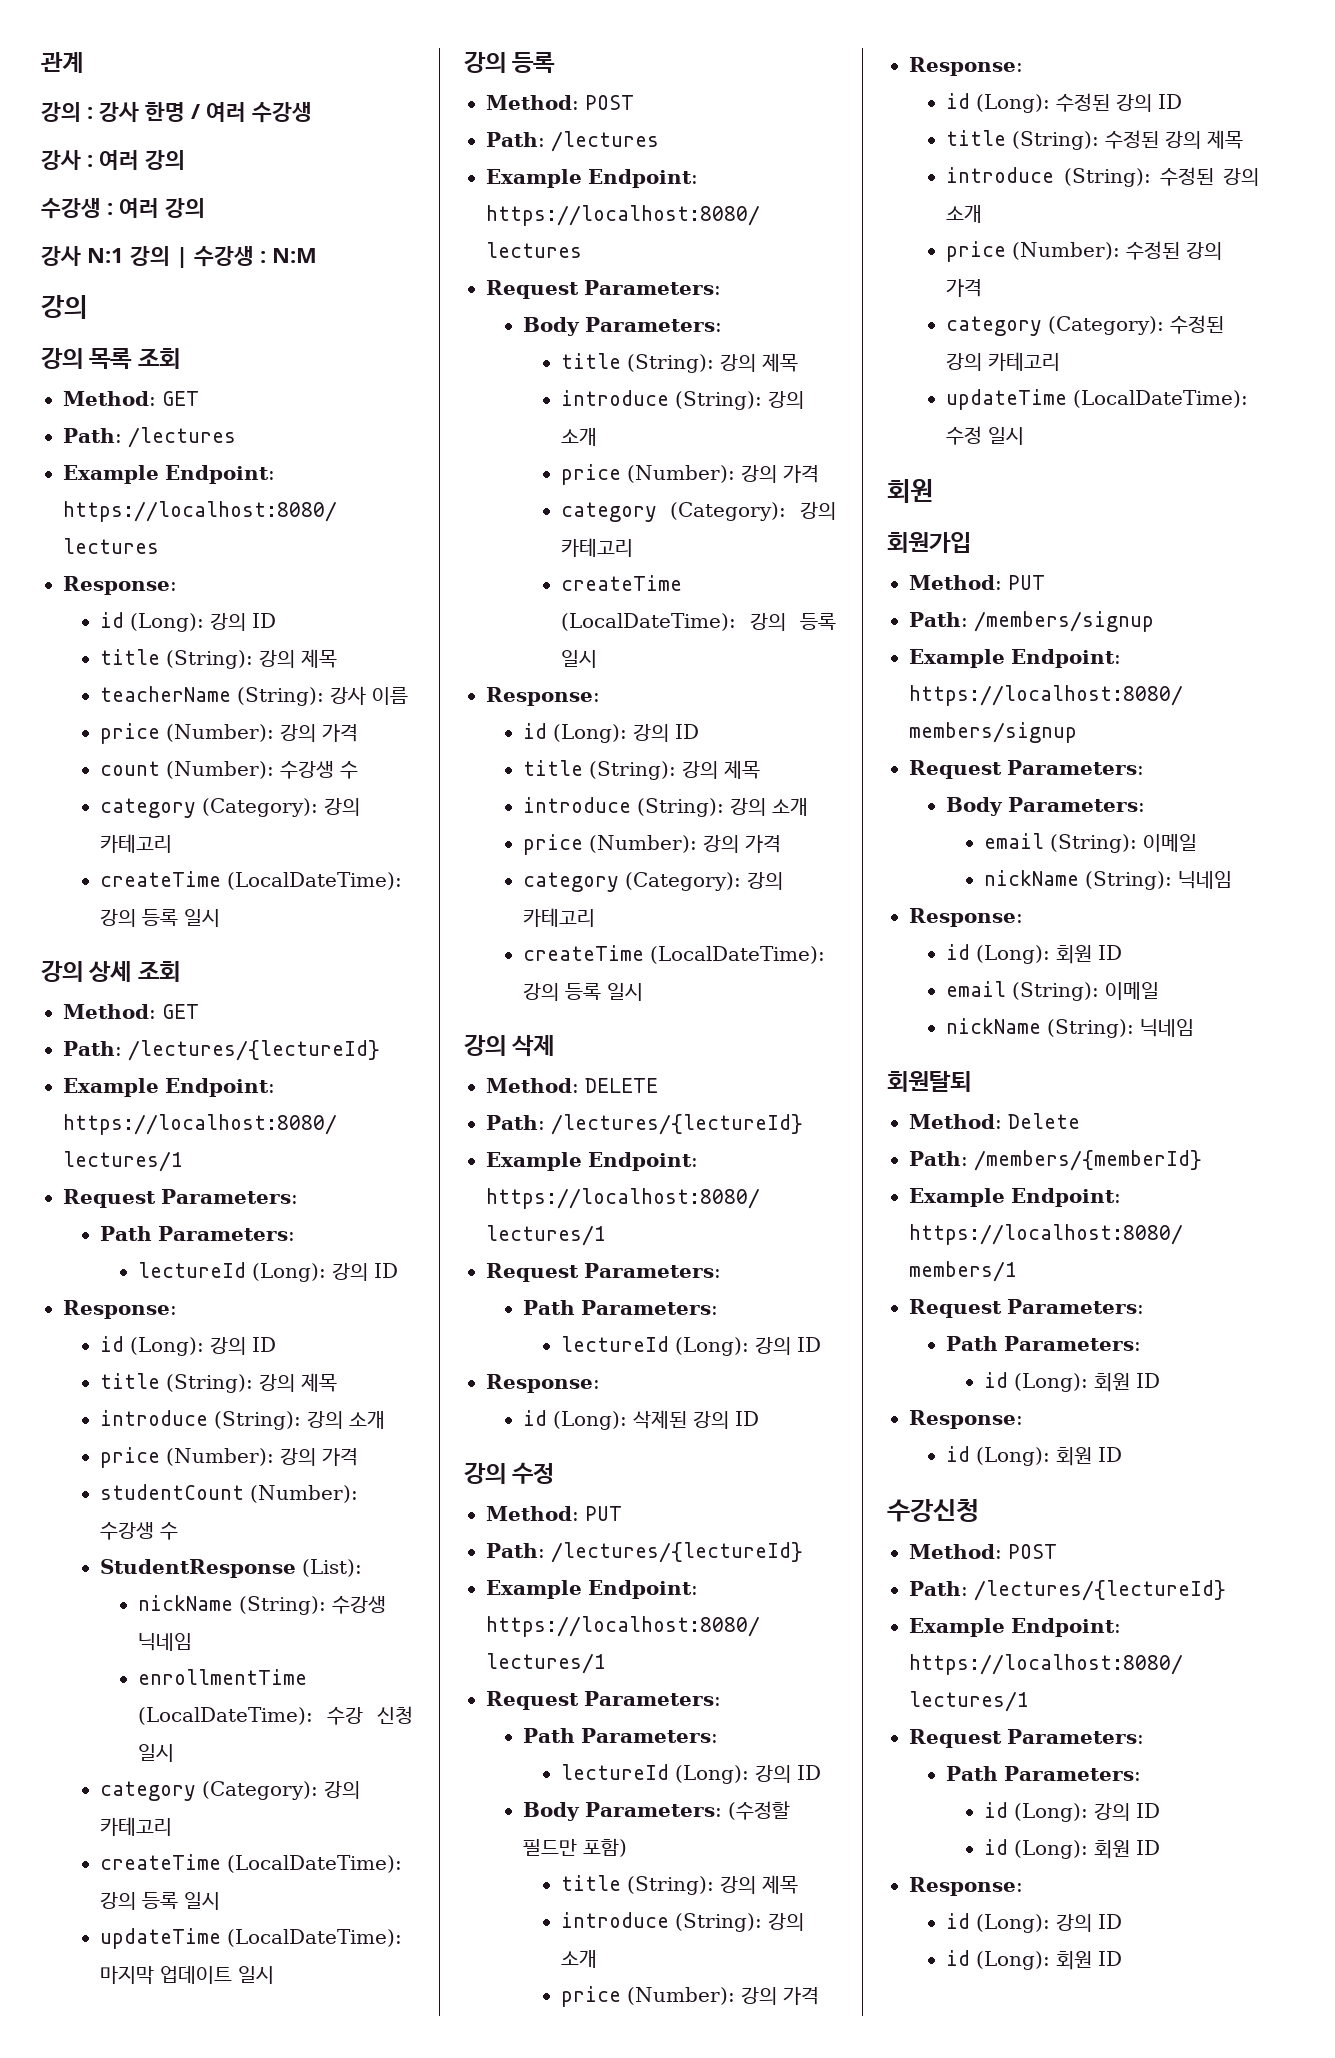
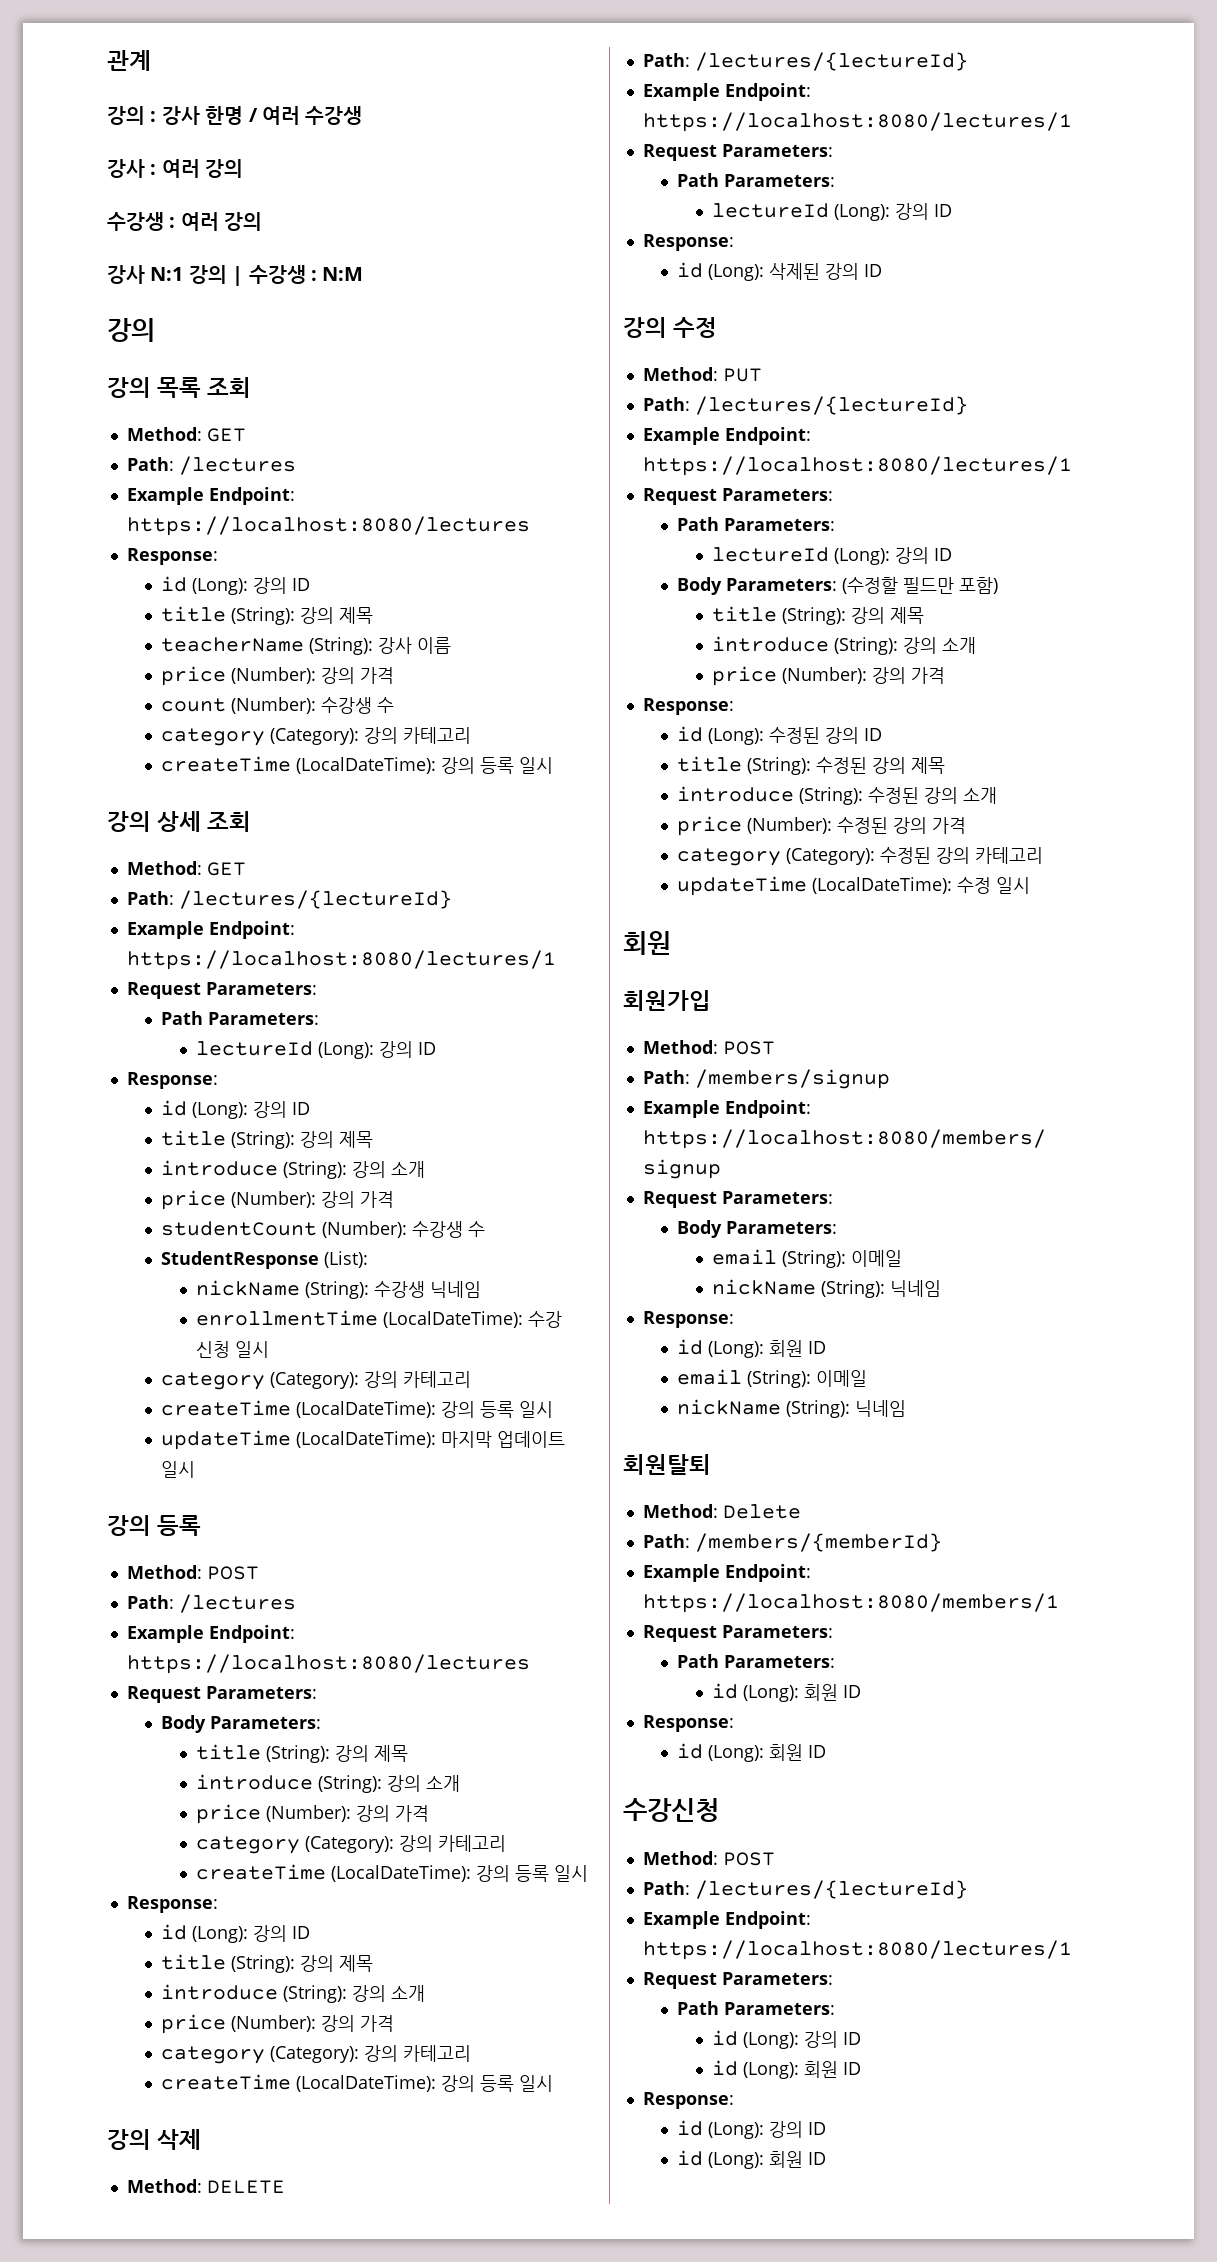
[1008,575,1045,590] PUT -> [722,1041,775,1055] POST

